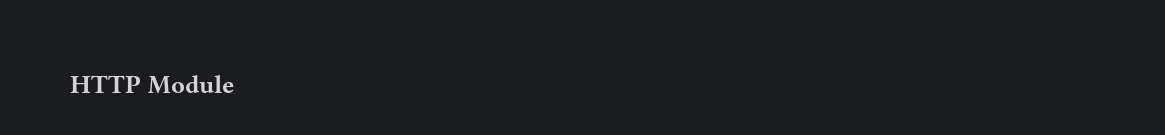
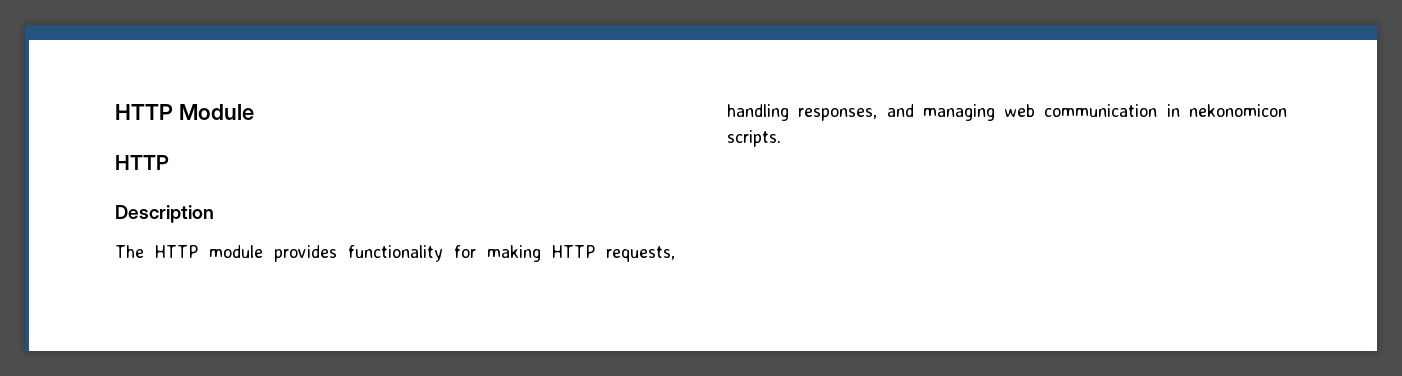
(234, 84) none -> [115,155,169,170] [115,205,214,223] [115,245,675,262] [727,104,1287,121] [727,130,781,147] // HTTP // Description // The HTTP module provides functionality for making HTTP requests, handling responses, and managing web communication in nekonomicon scripts.

